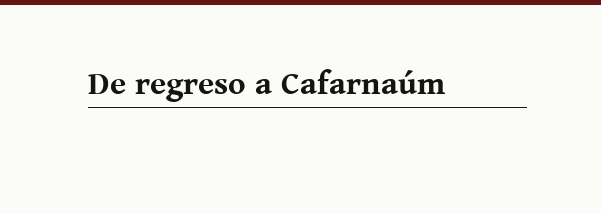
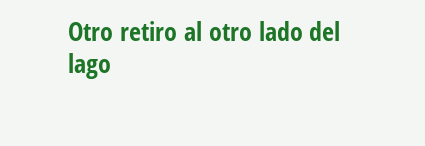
[88,69,445,102] De regreso a Cafarnaúm -> [68,21,341,41] [68,53,111,79] Otro retiro al otro lado del lago

